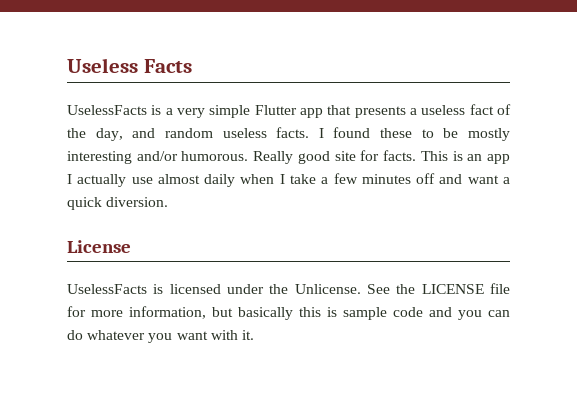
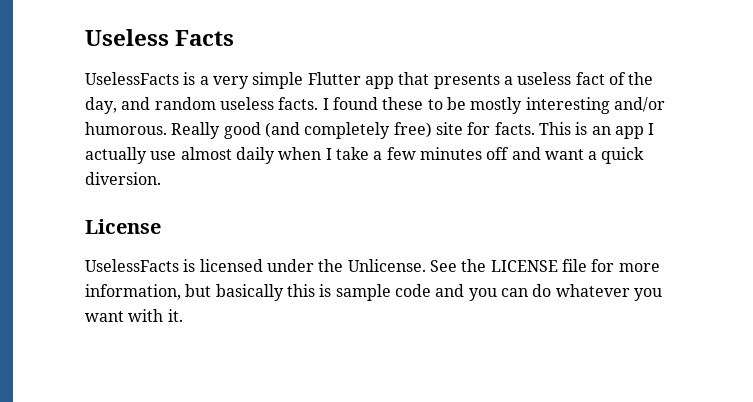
(330, 157) none -> [264,122,432,139] (and completely free)

